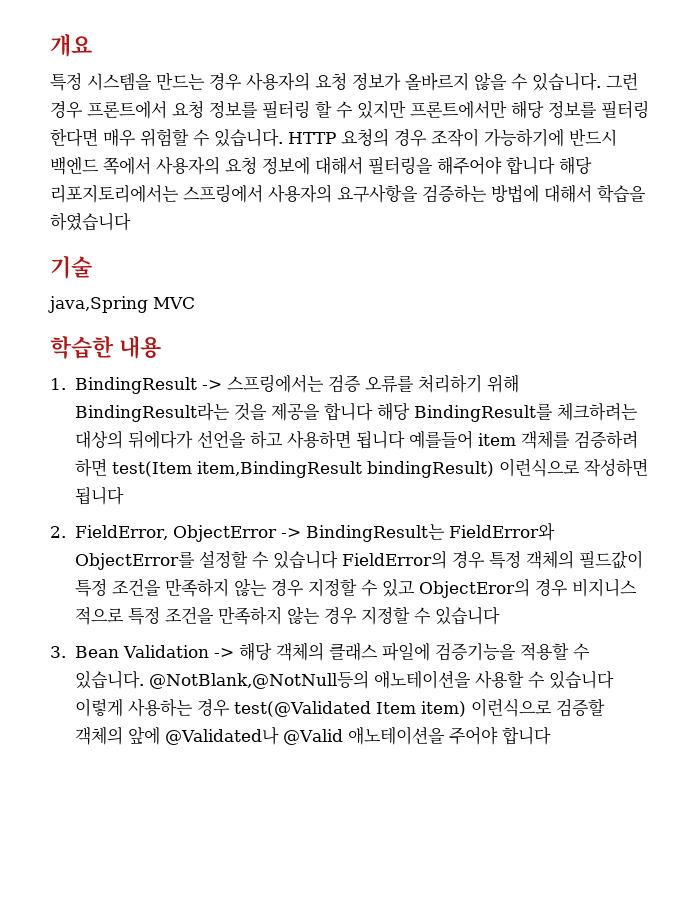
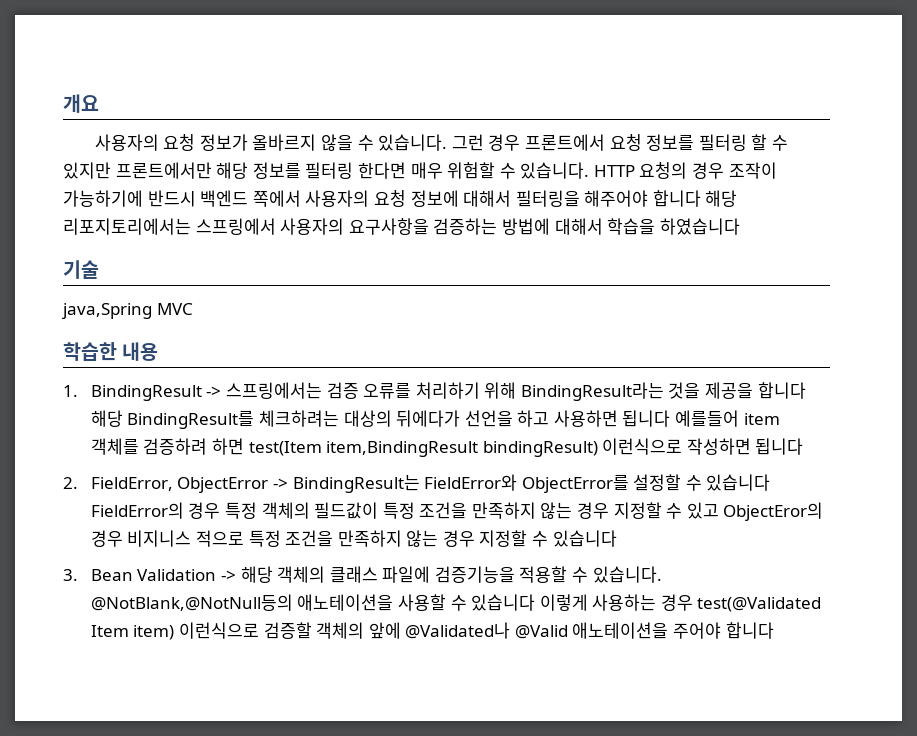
[50,72,242,91] 특정 시스템을 만드는 경우 -> (99, 103) none

